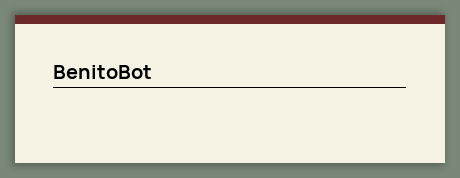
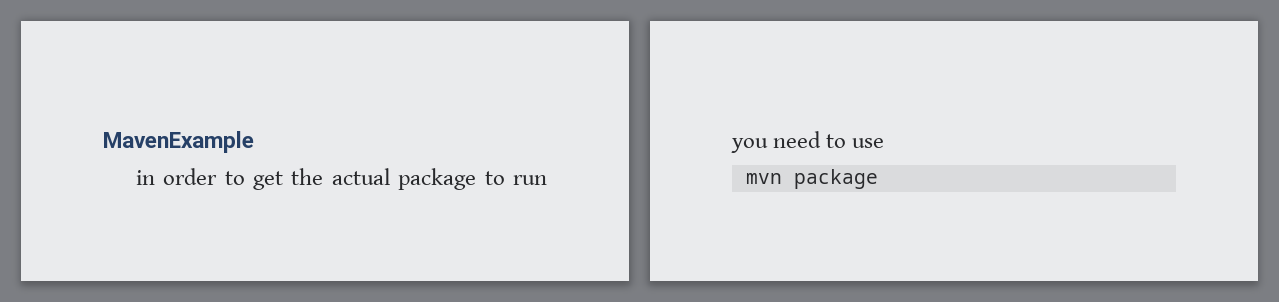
[53,65,152,79] BenitoBot -> [103,131,254,153] [135,168,547,190] [731,131,885,153] [745,169,878,189] MavenExample // in order to get the actual package to run you need to use // mvn package

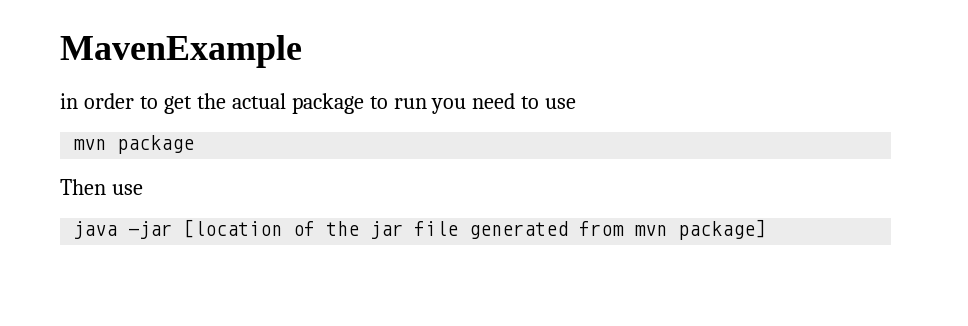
(878, 179) none -> [60,179,143,195] [73,219,767,240] // Then use // java -jar [location of the jar file generated from mvn package]

